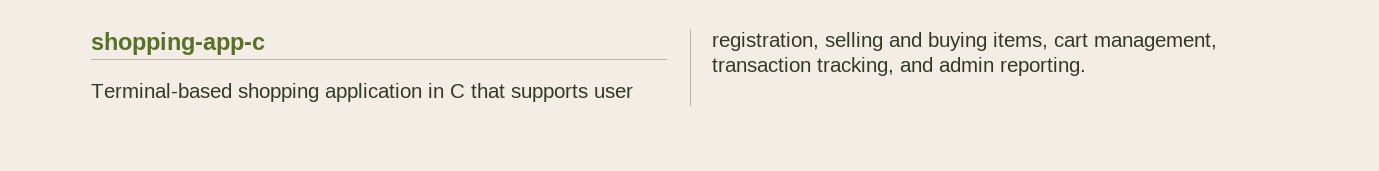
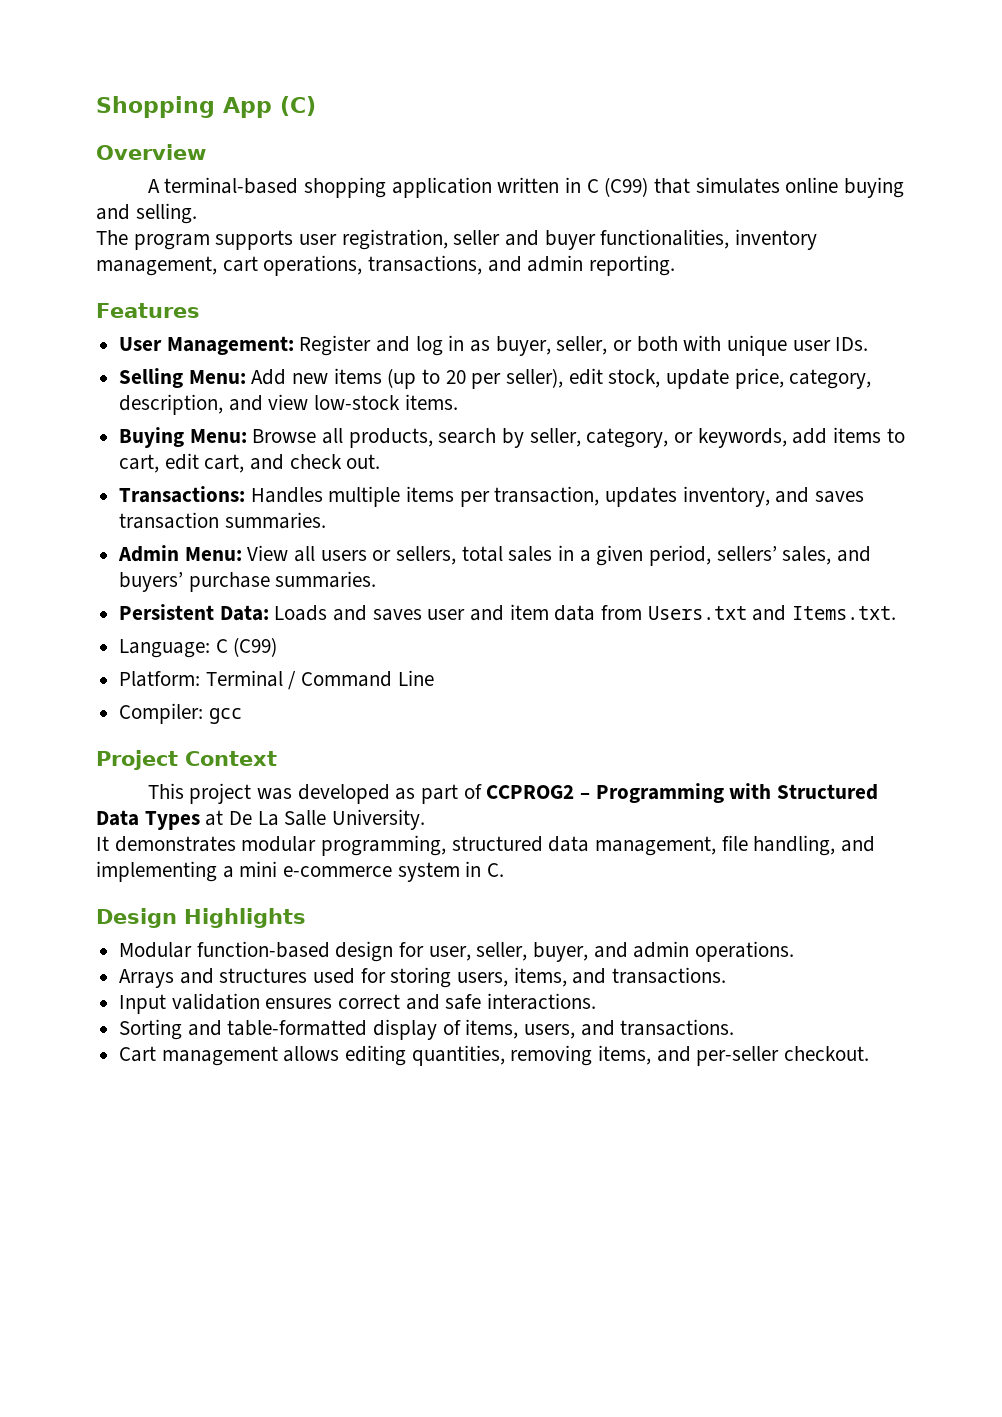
[91,32,265,55] [91,83,232,98] shopping-app-c // Terminal-based -> [96,96,316,118] [96,144,206,160] [147,177,299,194] Shopping App (C) // Overview // A terminal-based
(422, 92) none -> [497,177,560,193] written
[471,83,633,102] [712,32,1217,51] [712,57,1086,76] that supports user registration, selling and buying items, cart management, transaction tracking, and admin reporting. -> [604,177,905,198] [96,203,197,224] [96,229,818,250] [96,255,676,276] [96,303,200,318] [119,335,869,356] [119,368,872,389] [119,394,458,415] [119,427,905,448] [119,453,381,473] [119,486,865,507] [119,512,326,529] [118,545,872,566] [119,571,377,592] [119,604,897,621] [119,637,278,658] [119,670,434,690] [119,703,242,724] [96,750,277,770] [147,783,879,804] [96,809,426,830] [96,835,876,856] [96,861,505,882] [96,908,306,928] [119,941,795,962] [119,967,727,988] [119,993,597,1014] [119,1019,735,1040] [119,1045,870,1066] (C99) that simulates online buying and selling. // The program supports user registration, seller and buyer functionalities, inventory management, cart operations, transactions, and admin reporting. // Features // User Management: Register and log in as buyer, seller, or both with unique user IDs. // Selling Menu: Add new items (up to 20 per seller), edit stock, update price, category, description, and view low-stock items. // Buying Menu: Browse all products, search by seller, category, or keywords, add items to cart, edit cart, and check out. // Transactions: Handles multiple items per transaction, updates inventory, and saves transaction summaries. // Admin Menu: View all users or sellers, total sales in a given period, sellers’ sales, and buyers’ purchase summaries. // Persistent Data: Loads and saves user and item data from Users.txt and Items.txt. // Language: C (C99) // Platform: Terminal / Command Line // Compiler: gcc // Project Context // This project was developed as part of CCPROG2 – Programming with Structured Data Types at De La Salle University. // It demonstrates modular programming, structured data management, file handling, and implementing a mini e-commerce system in C. // Design Highlights // Modular function-based design for user, seller, buyer, and admin operations. // Arrays and structures used for storing users, items, and transactions. // Input validation ensures correct and safe interactions. // Sorting and table-formatted display of items, users, and transactions. // Cart management allows editing quantities, removing items, and per-seller checkout.

